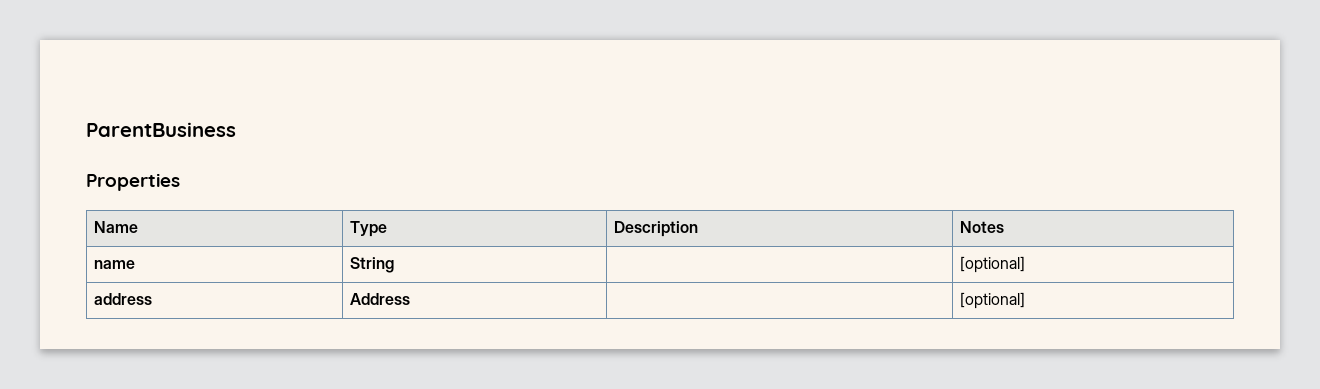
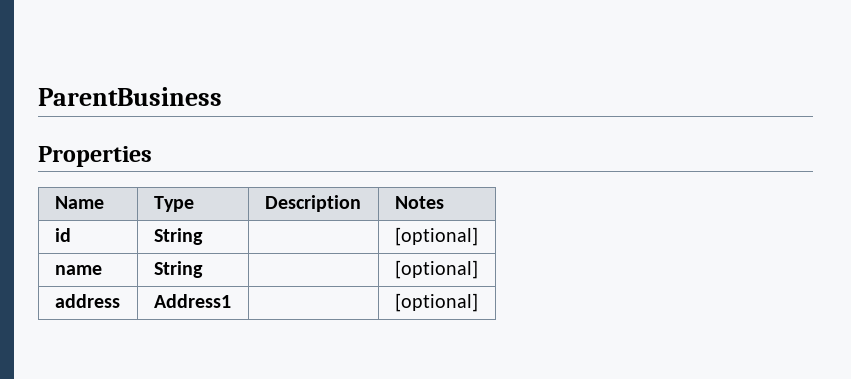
(1004, 227) none -> [54,228,71,242] [153,228,203,245] [394,227,478,246] // id | String | | [optional]
[349,293,410,305] Address -> [153,294,231,308] Address1

